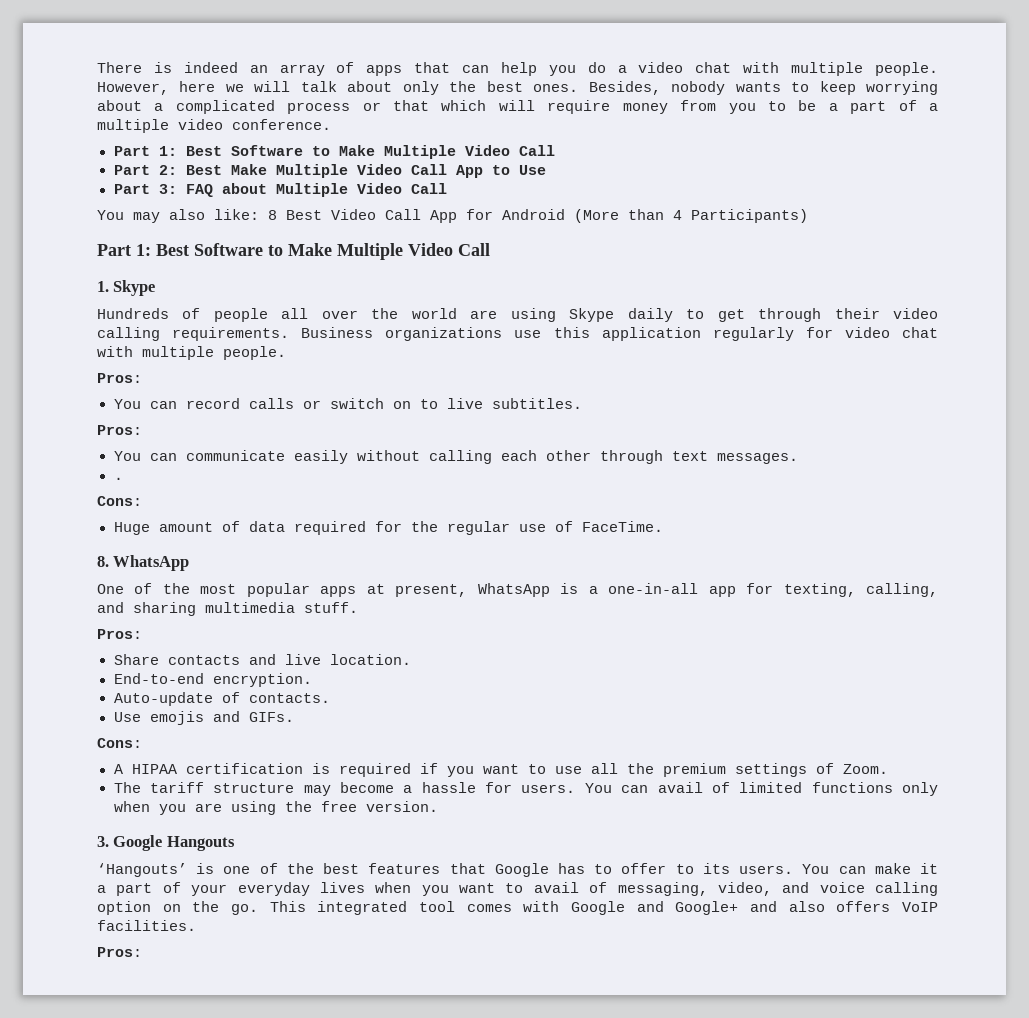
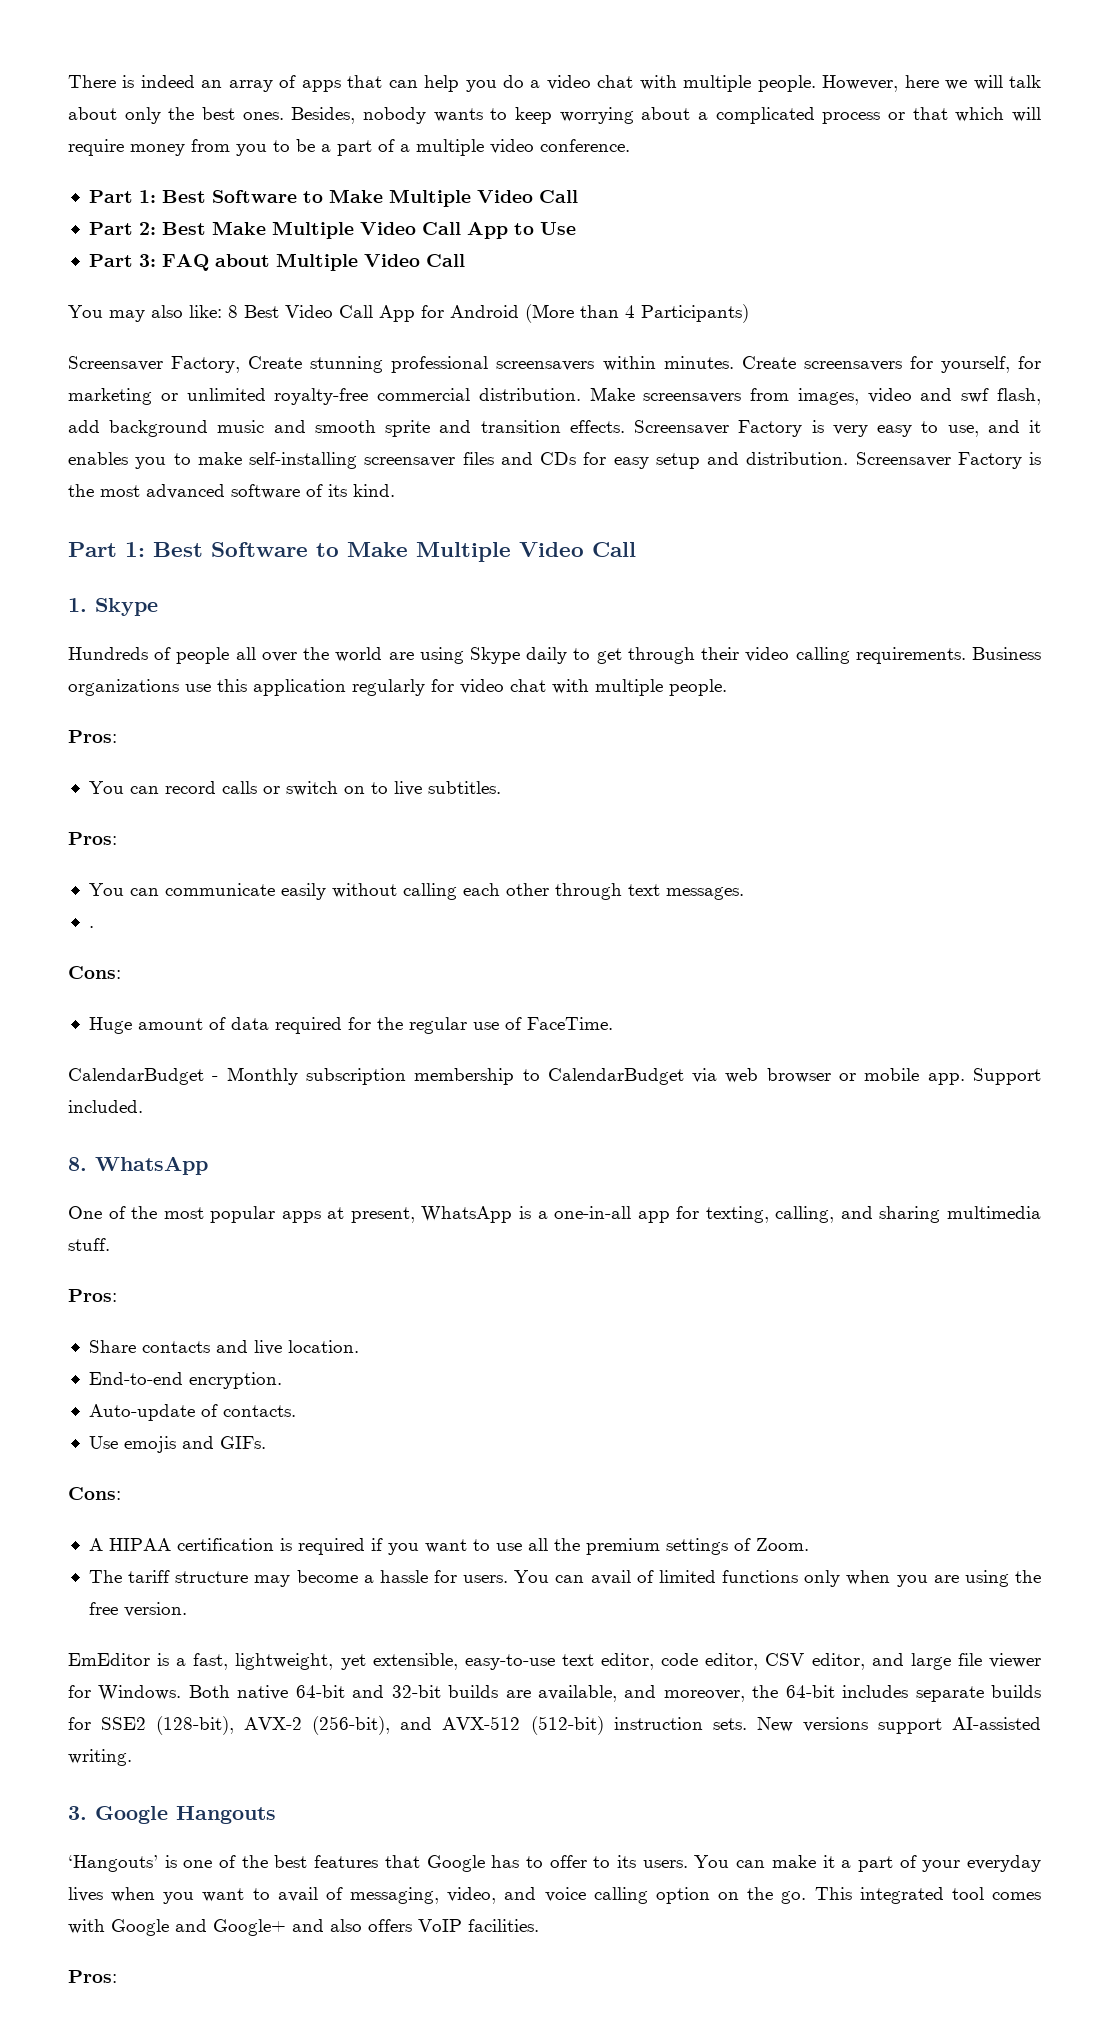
(808, 216) none -> [68,356,1042,373] [68,387,1041,405] [68,420,1042,437] [68,452,1041,469] [68,484,395,499] // Screensaver Factory, Create stunning professional screensavers within minutes. Create screensavers for yourself, for marketing or unlimited royalty-free commercial distribution. Make screensavers from images, video and swf flash, add background music and smooth sprite and transition effects. Screensaver Factory is very easy to use, and it enables you to make self-installing screensaver files and CDs for easy setup and distribution. Screensaver Factory is the most advanced software of its kind.
(663, 526) none -> [68,1067,1041,1085] [68,1100,143,1113] // CalendarBudget - Monthly subscription membership to CalendarBudget via web browser or mobile app. Support included.
(438, 806) none -> [68,1653,1041,1670] [68,1685,1041,1702] [68,1716,1041,1735] [68,1749,132,1766] // EmEditor is a fast, lightweight, yet extensible, easy-to-use text editor, code editor, CSV editor, and large file viewer for Windows. Both native 64-bit and 32-bit builds are available, and moreover, the 64-bit includes separate builds for SSE2 (128-bit), AVX-2 (256-bit), and AVX-512 (512-bit) instruction sets. New versions support AI-assisted writing.

